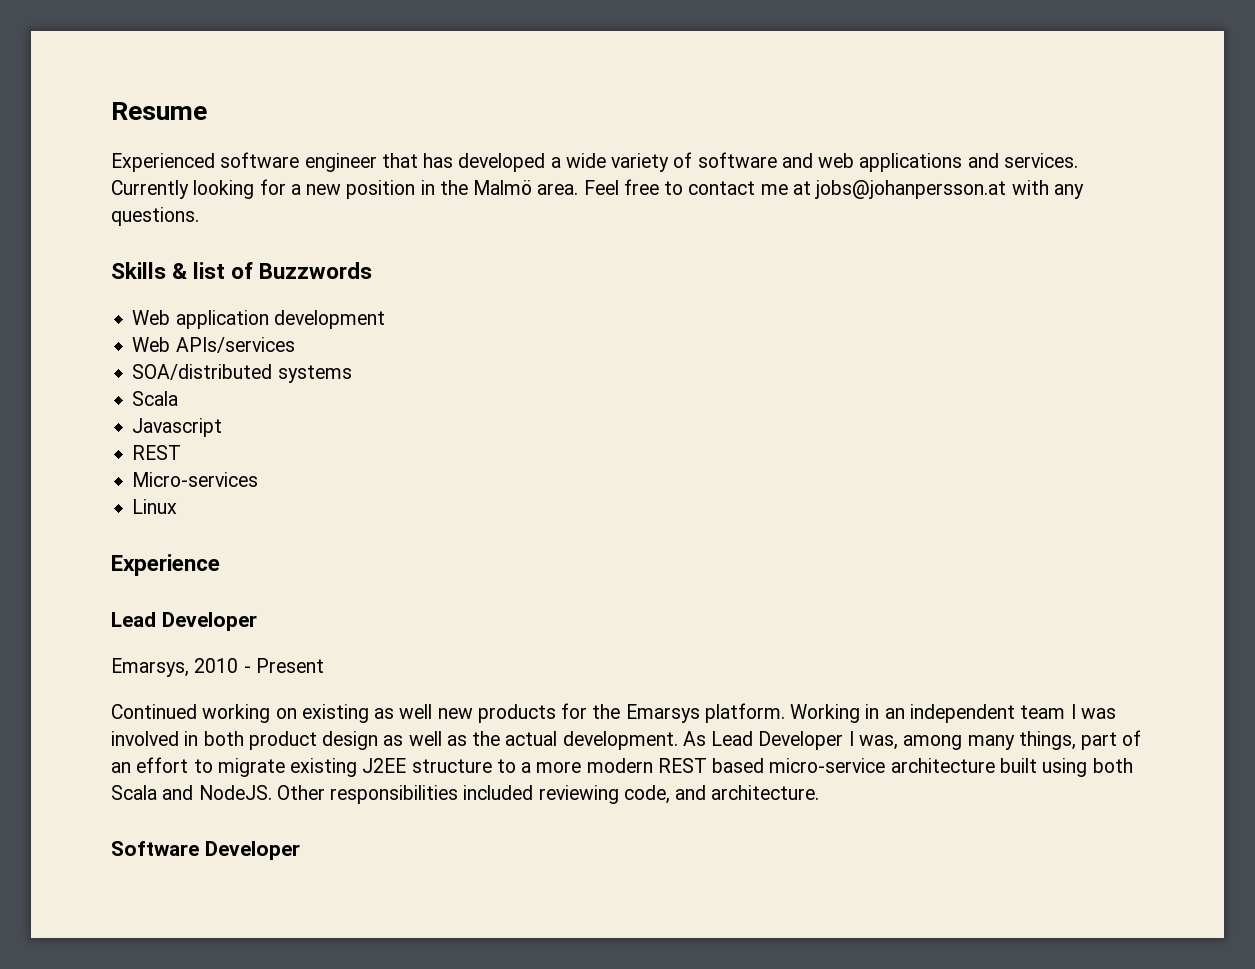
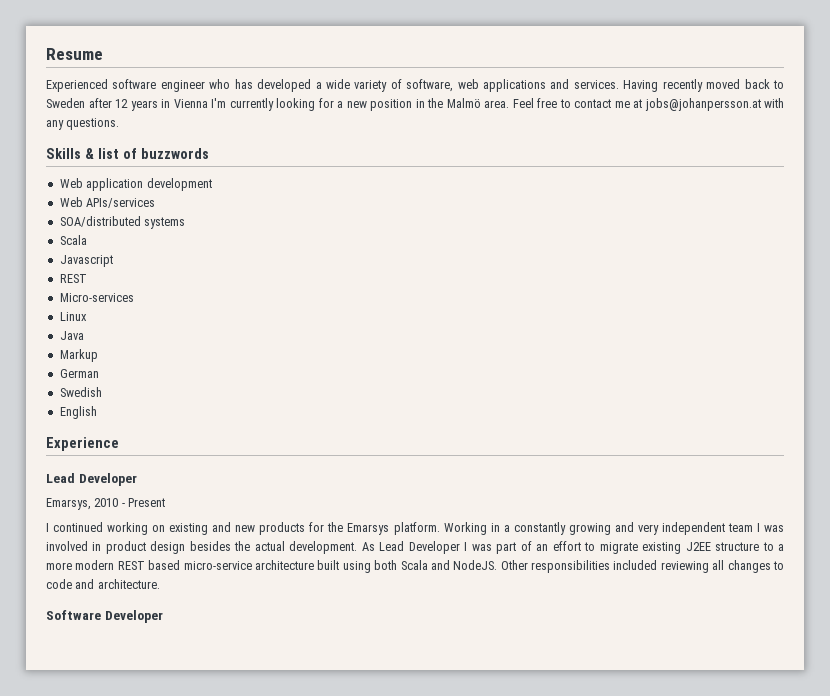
[381,153,418,168] that -> [209,79,231,89] who
[697,152,813,168] software and -> [406,79,454,92] software,
[111,180,189,199] Currently -> [623,79,785,92] [46,98,274,111] Having recently moved back to Sweden after 12 years in Vienna I'm currently
[259,262,373,279] Buzzwords -> [140,148,209,159] buzzwords
(178, 506) none -> [59,331,84,340] [59,349,98,362] [59,369,99,378] [59,387,102,397] [59,406,97,419] // Java // Markup // German // Swedish // English
[111,704,197,719] Continued -> [46,522,104,532] I continued
[374,704,433,719] as well -> [212,522,232,532] and
[884,708,905,719] an -> [503,522,659,535] a constantly growing and very
[203,731,244,746] both -> (102, 546) none
[383,731,467,746] as well as -> [189,541,231,551] besides
[858,731,1076,750] was, among many things, -> [471,544,492,551] was
[623,785,670,804] code, -> [712,560,785,573] [46,579,72,589] all changes to code

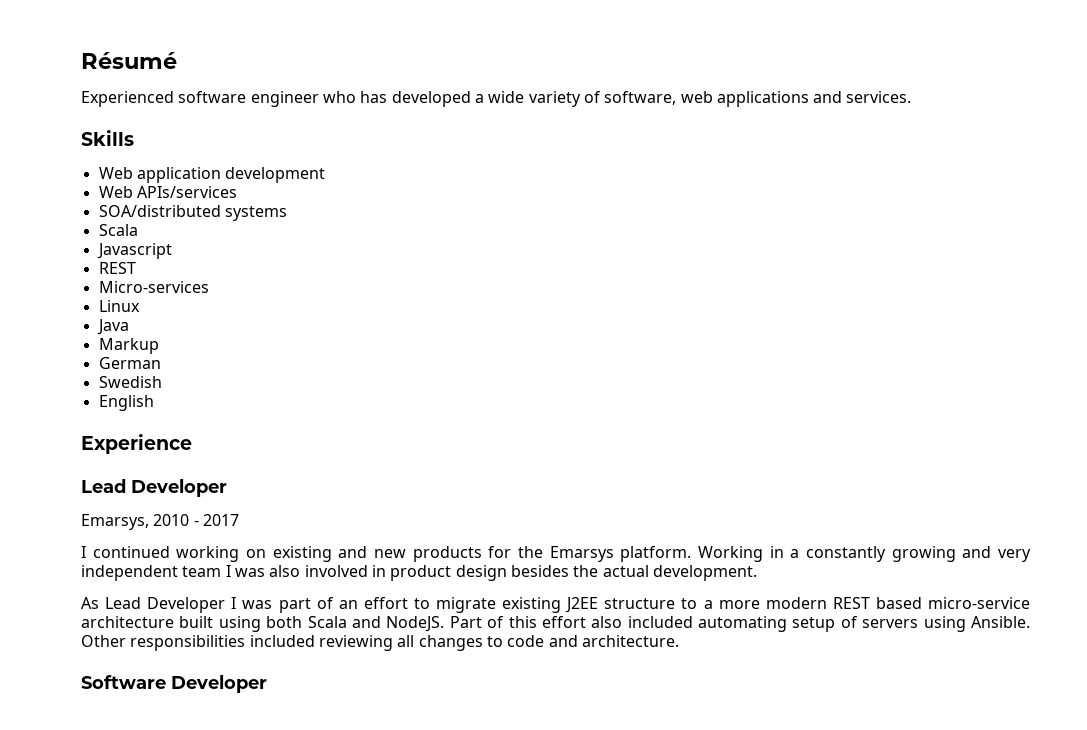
[46,48,103,60] Resume -> [81,52,177,69] Résumé
[623,79,785,92] [46,98,784,111] [46,118,120,130] [46,148,209,159] Having recently moved back to Sweden after 12 years in Vienna I'm currently looking for a new position in the Malmö area. Feel free to contact me at jobs@johanpersson.at with any questions. // Skills & list of buzzwords -> [81,130,134,146] // Skills
[128,498,166,507] Present -> [202,514,239,526] 2017
(784, 528) none -> [269,565,301,577] also
(358, 547) none -> (757, 573) //
(498, 565) none -> [449,616,1031,632] Part of this effort also included automating setup of servers using Ansible.

